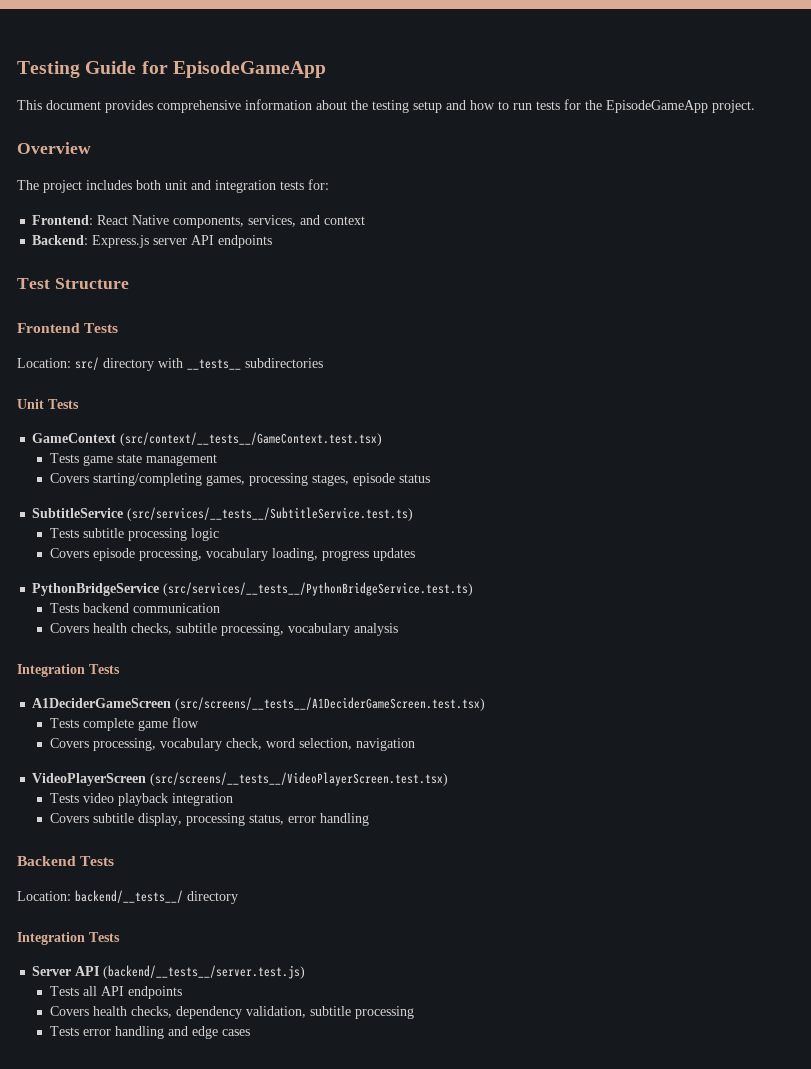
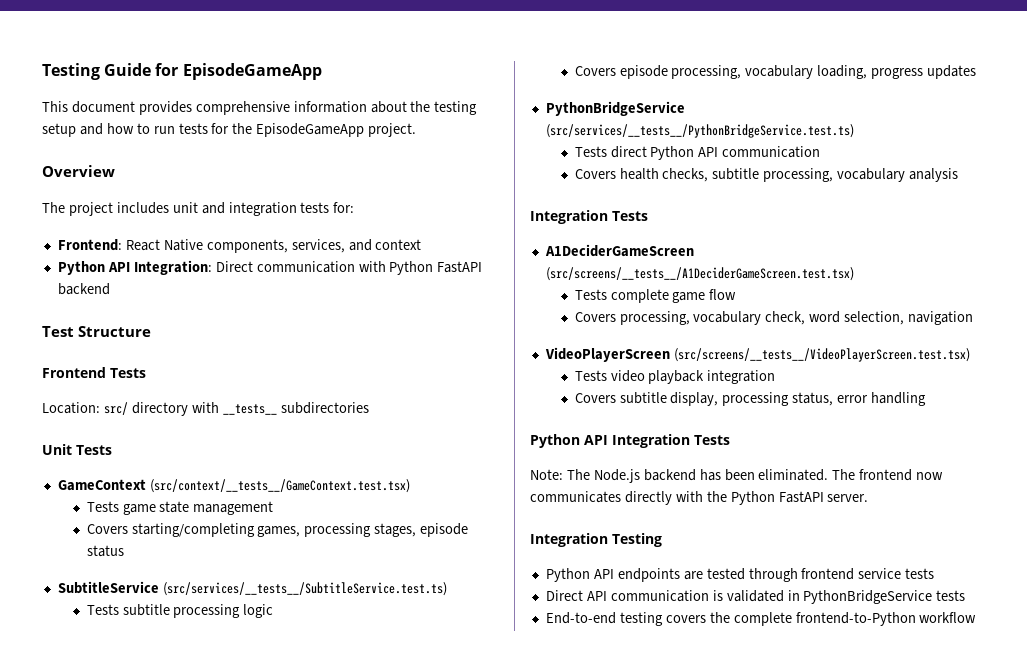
[136,180,161,190] both -> (169, 208) none
[32,235,273,248] Backend: Express.js server API endpoints -> [57,260,483,275] [57,283,110,295] Python API Integration: Direct communication with Python FastAPI backend
[82,603,129,613] backend -> [610,146,719,160] direct Python API
[17,856,115,866] [17,890,238,904] [17,932,120,945] [32,965,306,979] [49,986,182,999] [49,1006,414,1019] [49,1026,250,1039] Backend Tests // Location: backend/__tests__/ directory // Integration Tests // Server API (backend/__tests__/server.test.js) // Tests all API endpoints // Covers health checks, dependency validation, subtitle processing // Tests error handling and edge cases -> [530,434,730,448] [530,469,944,483] [530,491,869,505] [530,533,662,547] [545,568,935,582] [545,590,966,604] [545,612,977,626] Python API Integration Tests // Note: The Node.js backend has been eliminated. The frontend now communicates directly with the Python FastAPI server. // Integration Testing // Python API endpoints are tested through frontend service tests // Direct API communication is validated in PythonBridgeService tests // End-to-end testing covers the complete frontend-to-Python workflow

